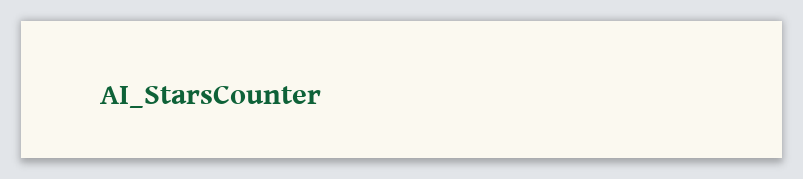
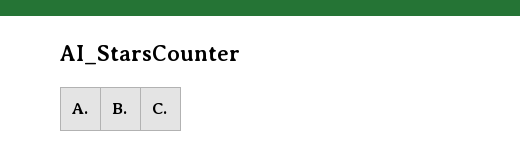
(321, 96) none -> [70,103,88,114] [111,103,127,114] [151,103,167,114] // A. | B. | C.

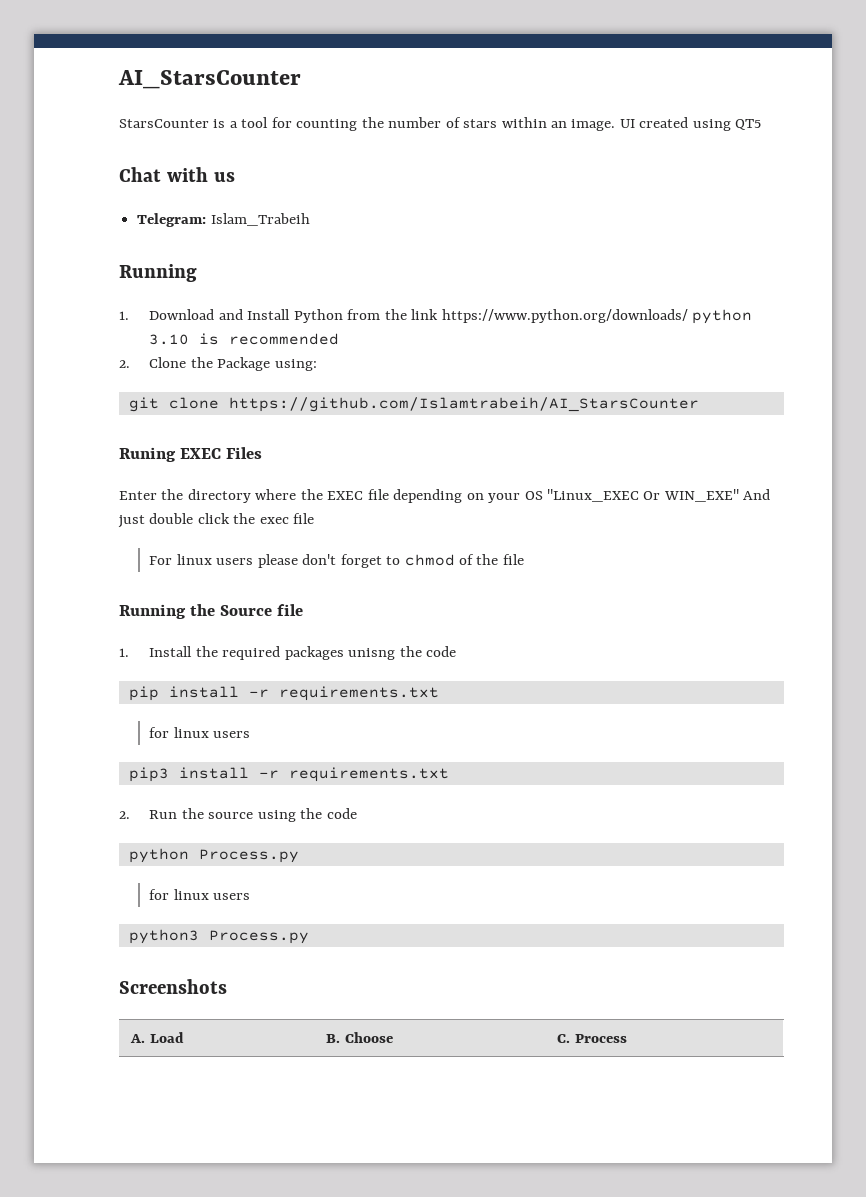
(240, 55) none -> [119,117,762,131] [119,167,235,182] [137,213,310,227] [119,264,197,282] [119,309,753,324] [149,333,340,345] [119,357,317,371] [128,397,699,412] [119,447,263,462] [119,489,771,503] [118,513,315,528] [149,554,524,568] [119,604,304,619] [119,646,457,660] [128,686,439,701] [149,727,251,738] [128,767,449,782] [119,808,357,822] [128,848,299,863] [149,889,251,900] [128,929,309,944] [119,979,227,994] // StarsCounter is a tool for counting the number of stars within an image. UI created using QT5 // Chat with us // Telegram: Islam_Trabeih // Running // 1. Download and Install Python from the link https://www.python.org/downloads/ python 3.10 is recommended // 2. Clone the Package using: // git clone https://github.com/Islamtrabeih/AI_StarsCounter // Runing EXEC Files // Enter the directory where the EXEC file depending on your OS "Linux_EXEC Or WIN_EXE" And just double click the exec file // For linux users please don't forget to chmod of the file // Running the Source file // 1. Install the required packages unisng the code // pip install -r requirements.txt // for linux users // pip3 install -r requirements.txt // 2. Run the source using the code // python Process.py // for linux users // python3 Process.py // Screenshots
(88, 108) none -> [149,1032,184,1043] Load
(127, 108) none -> [344,1032,393,1043] Choose
(167, 108) none -> [574,1034,627,1043] Process

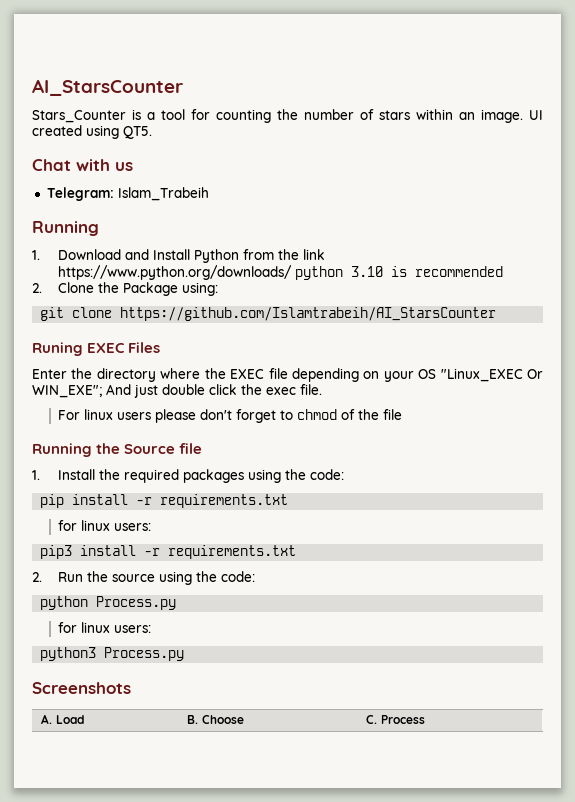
[119,119,209,128] StarsCounter -> [32,110,126,123] Stars_Counter
[735,119,762,130] QT5 -> [123,126,152,139] QT5.
[663,489,739,502] WIN_EXE" -> [32,385,102,398] WIN_EXE";
[293,513,315,524] file -> [300,384,322,395] file.
[348,646,457,660] unisng the code -> [248,469,345,483] using the code:
[213,731,251,738] users -> [114,523,152,531] users:
[326,808,357,819] code -> [221,571,256,582] code:
[213,893,251,900] users -> [114,625,152,633] users:

